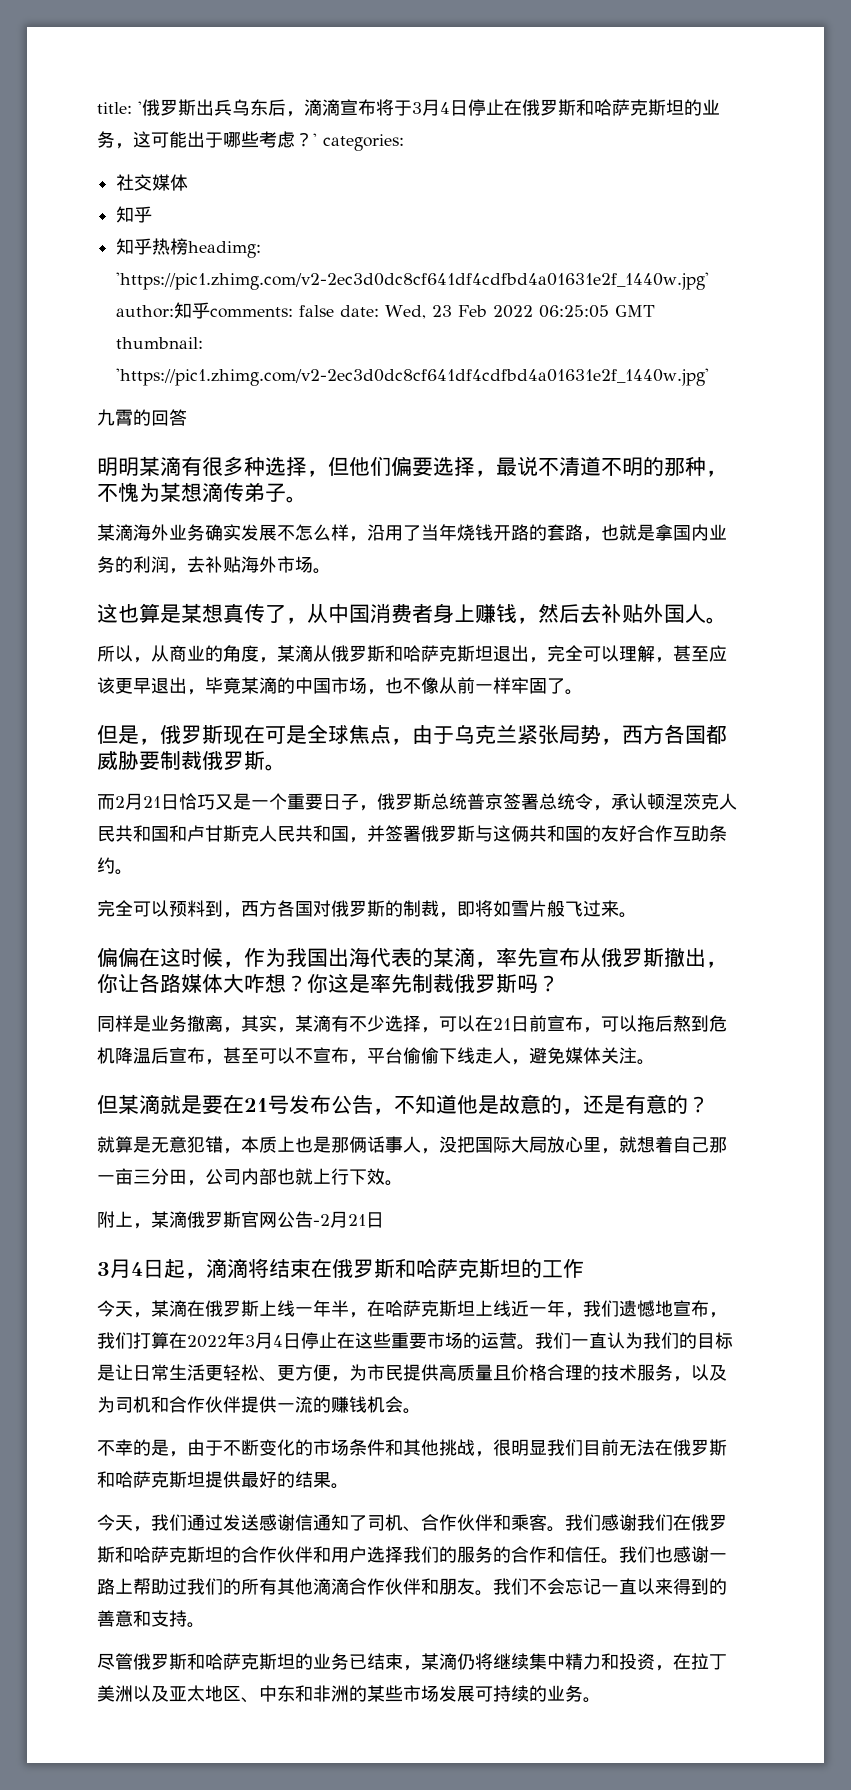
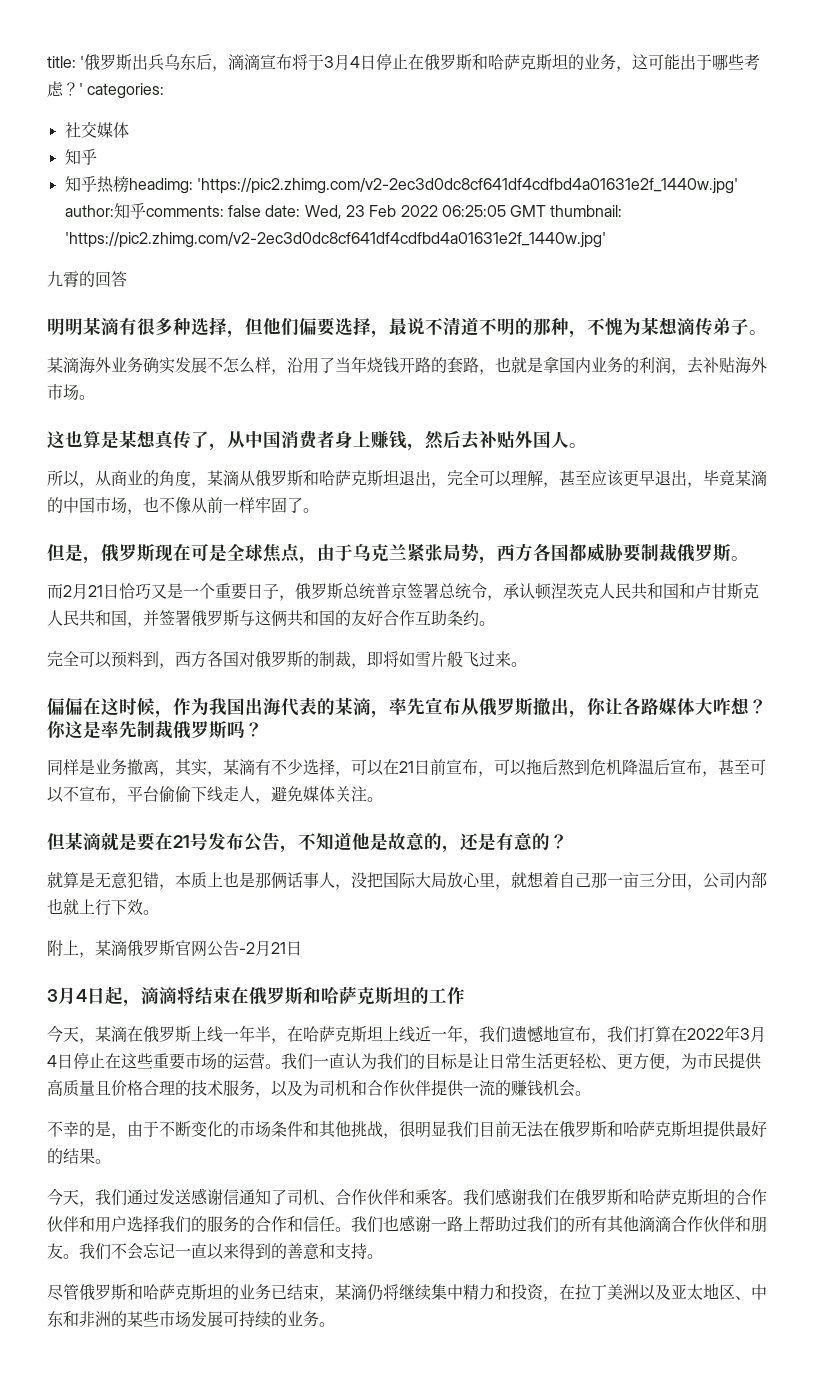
[116,272,710,290] 'https://pic1.zhimg.com/v2-2ec3d0dc8cf641df4cdfbd4a01631e2f_1440w.jpg' -> [196,178,738,194] 'https://pic2.zhimg.com/v2-2ec3d0dc8cf641df4cdfbd4a01631e2f_1440w.jpg'
[116,368,710,386] 'https://pic1.zhimg.com/v2-2ec3d0dc8cf641df4cdfbd4a01631e2f_1440w.jpg' -> [64,232,606,248] 'https://pic2.zhimg.com/v2-2ec3d0dc8cf641df4cdfbd4a01631e2f_1440w.jpg'

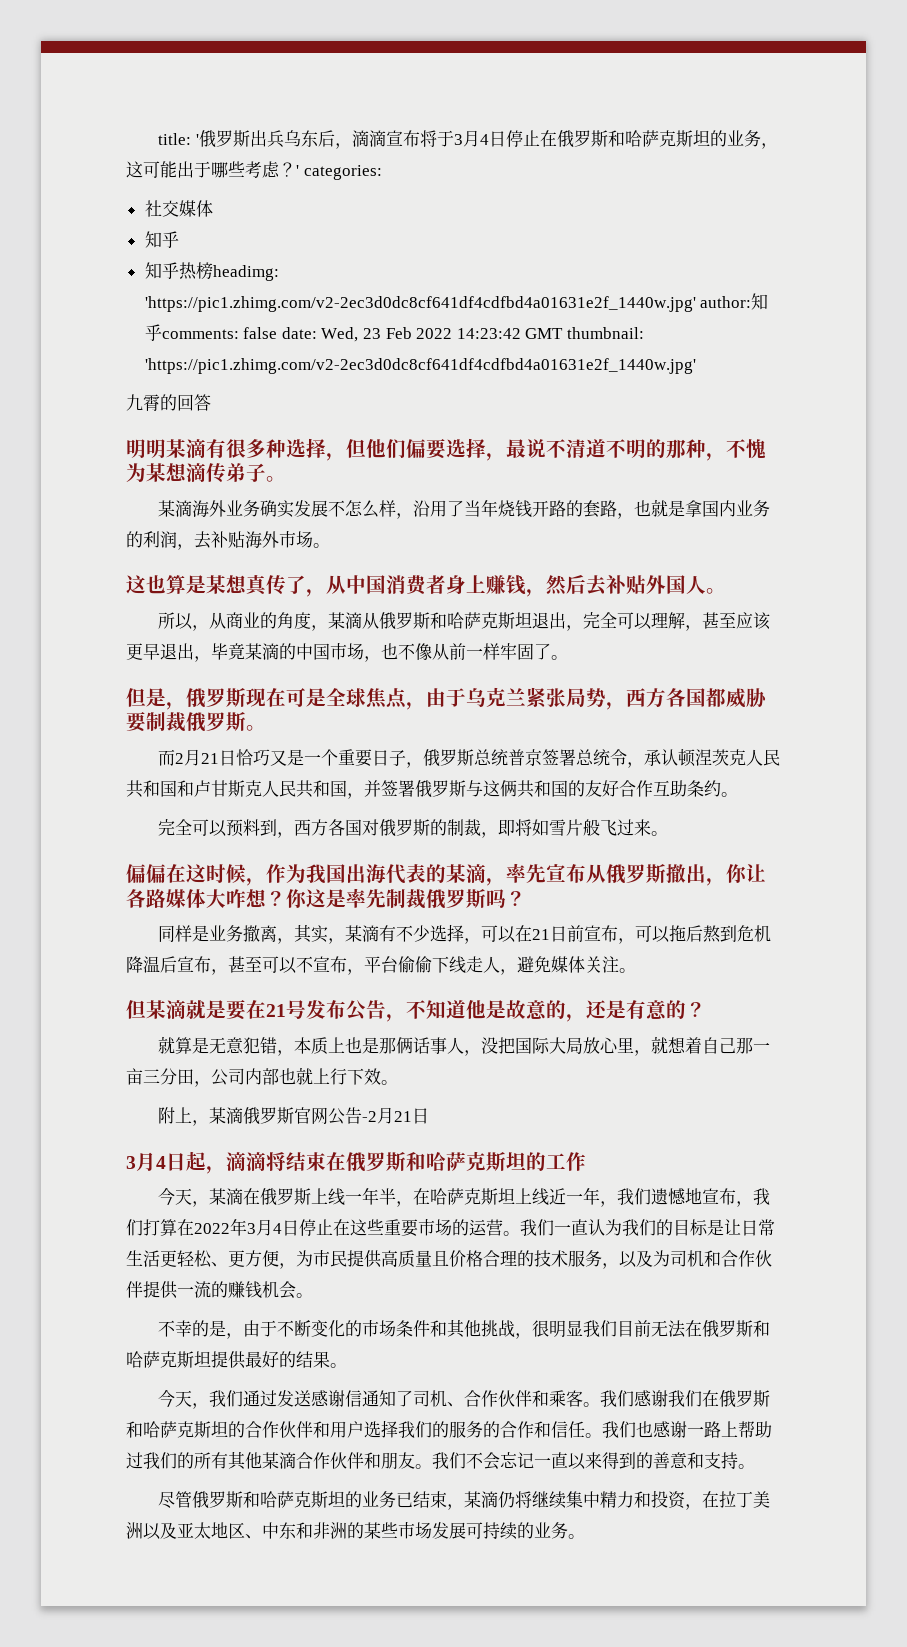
[196,178,738,194] 'https://pic2.zhimg.com/v2-2ec3d0dc8cf641df4cdfbd4a01631e2f_1440w.jpg' -> [144,296,696,312] 'https://pic1.zhimg.com/v2-2ec3d0dc8cf641df4cdfbd4a01631e2f_1440w.jpg'
[441,205,506,217] 06:25:05 -> [456,328,521,339] 14:23:42
[64,232,606,248] 'https://pic2.zhimg.com/v2-2ec3d0dc8cf641df4cdfbd4a01631e2f_1440w.jpg' -> [144,358,696,374] 'https://pic1.zhimg.com/v2-2ec3d0dc8cf641df4cdfbd4a01631e2f_1440w.jpg'
[639,1216,655,1232] 滴 -> [262,1452,279,1469] 某

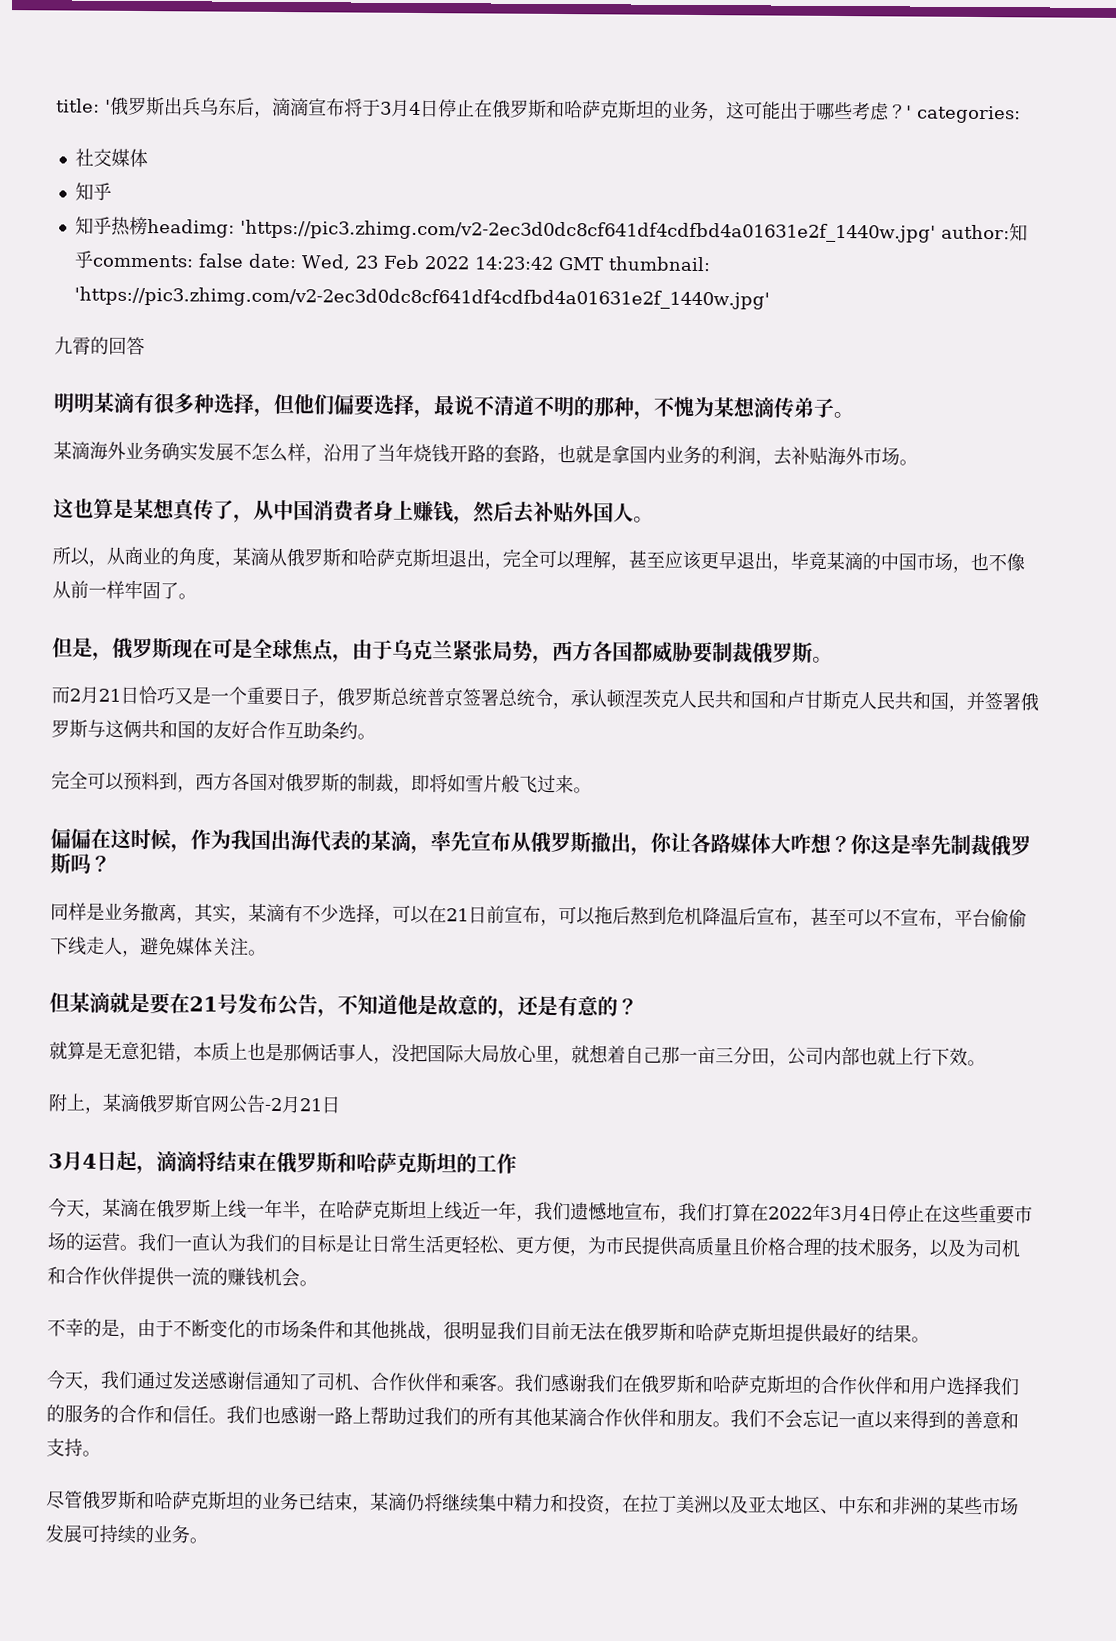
[144,296,696,312] 'https://pic1.zhimg.com/v2-2ec3d0dc8cf641df4cdfbd4a01631e2f_1440w.jpg' -> [239,219,936,243] 'https://pic3.zhimg.com/v2-2ec3d0dc8cf641df4cdfbd4a01631e2f_1440w.jpg'
[144,358,696,374] 'https://pic1.zhimg.com/v2-2ec3d0dc8cf641df4cdfbd4a01631e2f_1440w.jpg' -> [73,286,770,310] 'https://pic3.zhimg.com/v2-2ec3d0dc8cf641df4cdfbd4a01631e2f_1440w.jpg'

